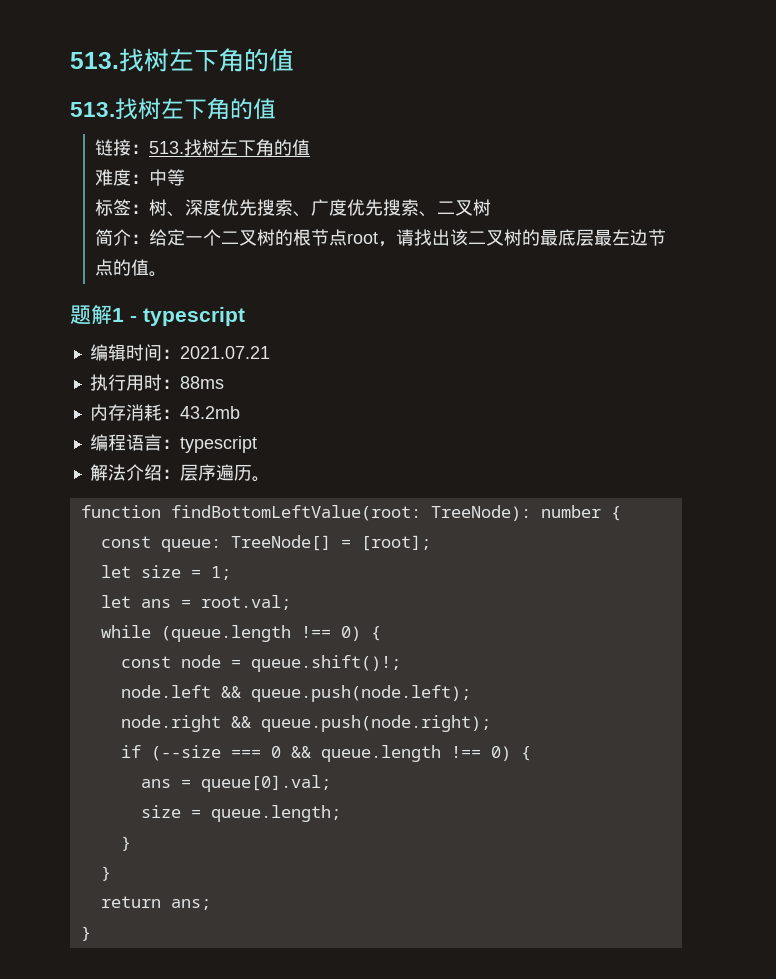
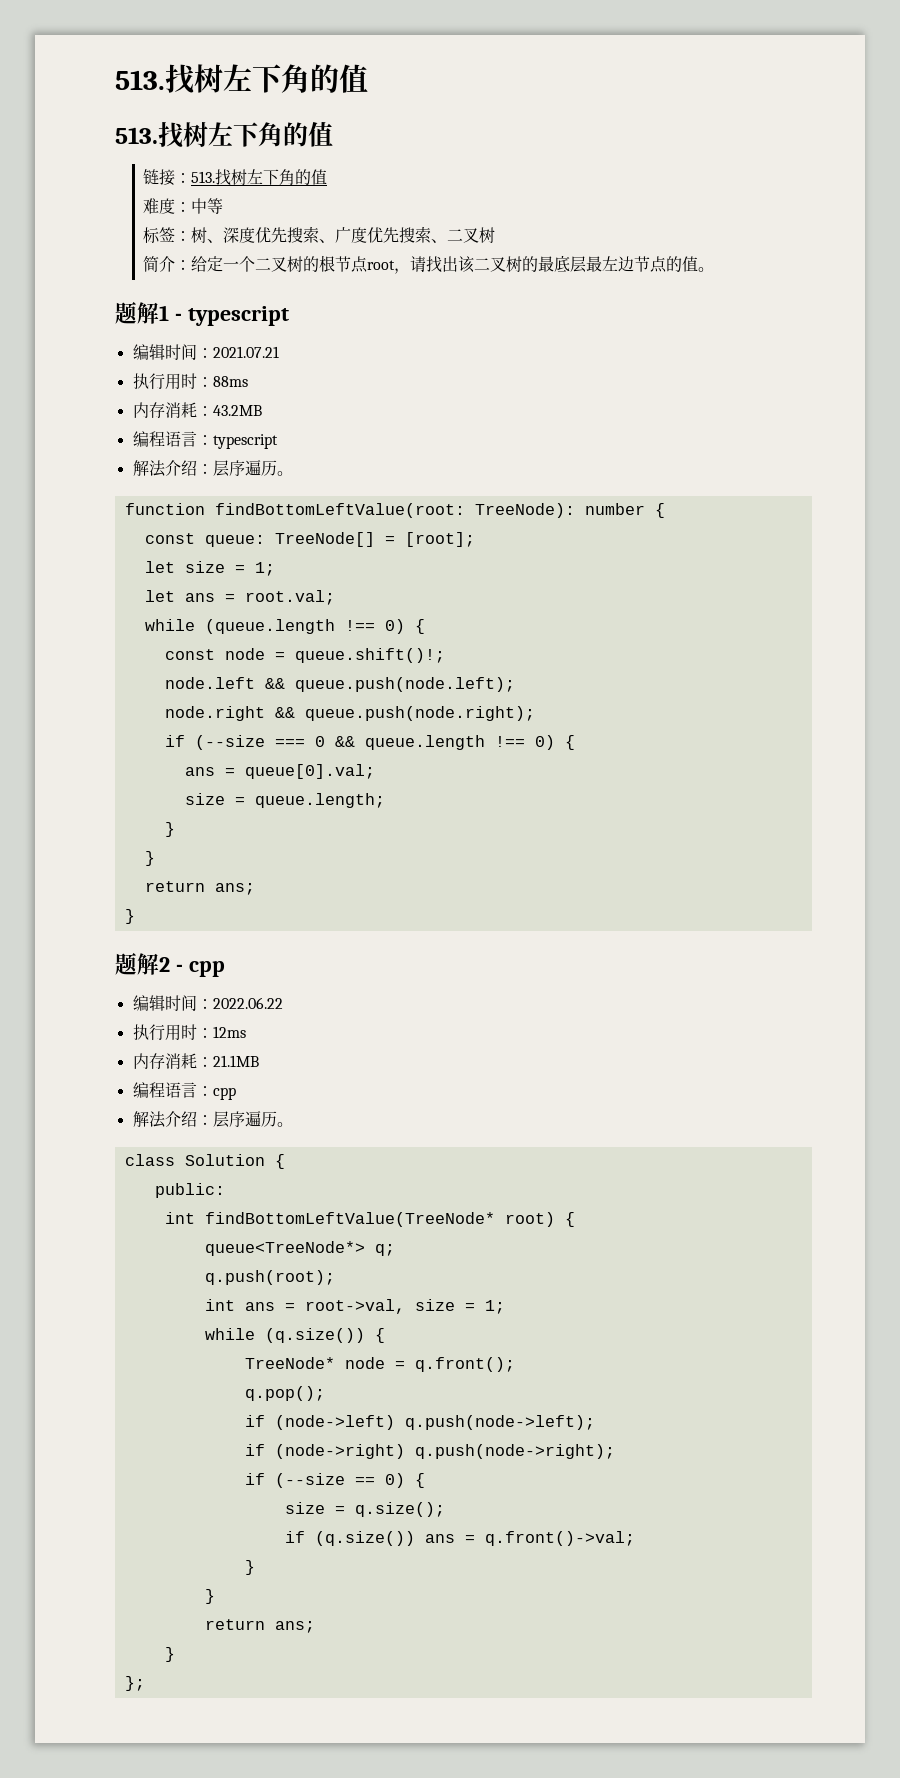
[179,406,240,419] 43.2mb -> [212,405,262,416] 43.2MB
(91, 933) none -> [115,952,225,977] [132,995,283,1011] [132,1024,246,1041] [132,1053,259,1069] [132,1082,236,1100] [132,1111,293,1128] [124,1154,285,1169] [154,1183,225,1198] [164,1212,575,1227] [204,1241,395,1256] [204,1270,335,1285] [204,1299,505,1314] [204,1328,385,1343] [244,1357,515,1372] [244,1386,325,1401] [244,1415,595,1430] [244,1444,615,1459] [244,1473,425,1488] [284,1502,445,1517] [284,1531,635,1546] [244,1560,255,1575] [204,1589,215,1604] [204,1619,315,1633] [164,1647,175,1662] [124,1676,145,1691] // 题解2 - cpp // 编辑时间：2022.06.22 // 执行用时：12ms // 内存消耗：21.1MB // 编程语言：cpp // 解法介绍：层序遍历。 // class Solution { // public: // int findBottomLeftValue(TreeNode* root) { // queue<TreeNode*> q; // q.push(root); // int ans = root->val, size = 1; // while (q.size()) { // TreeNode* node = q.front(); // q.pop(); // if (node->left) q.push(node->left); // if (node->right) q.push(node->right); // if (--size == 0) { // size = q.size(); // if (q.size()) ans = q.front()->val; // } // } // return ans; // } // };

